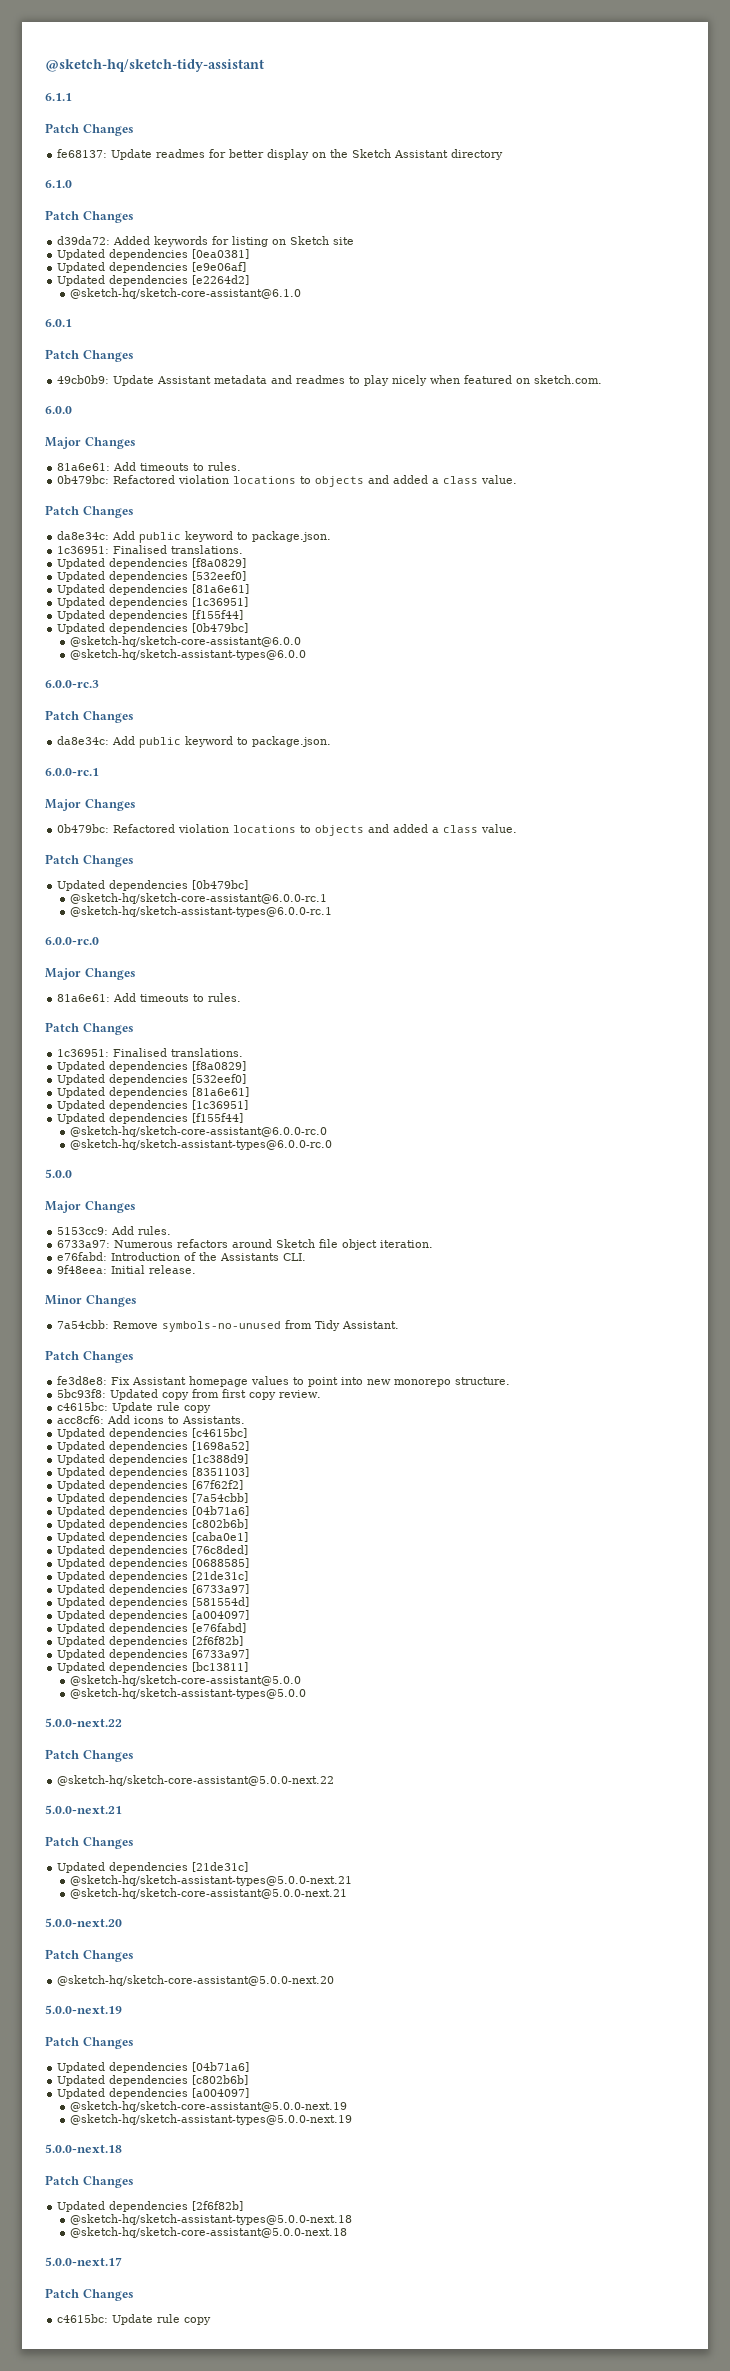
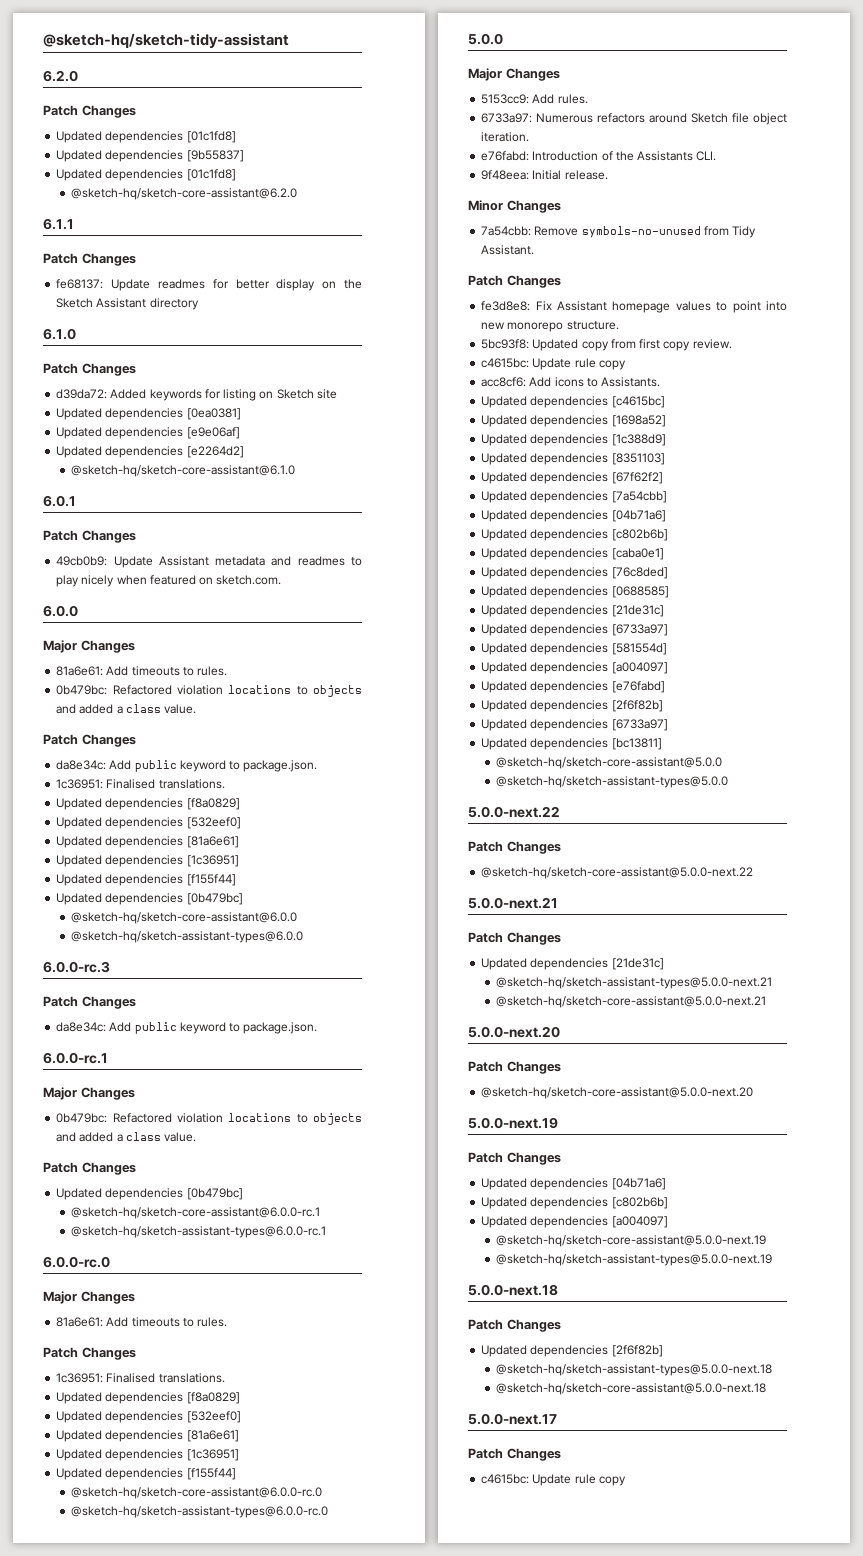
(264, 65) none -> [43,70,78,82] [43,105,136,118] [56,131,236,143] [56,150,244,162] [56,169,236,181] [70,188,297,200] // 6.2.0 // Patch Changes // Updated dependencies [01c1fd8] // Updated dependencies [9b55837] // Updated dependencies [01c1fd8] // @sketch-hq/sketch-core-assistant@6.2.0

